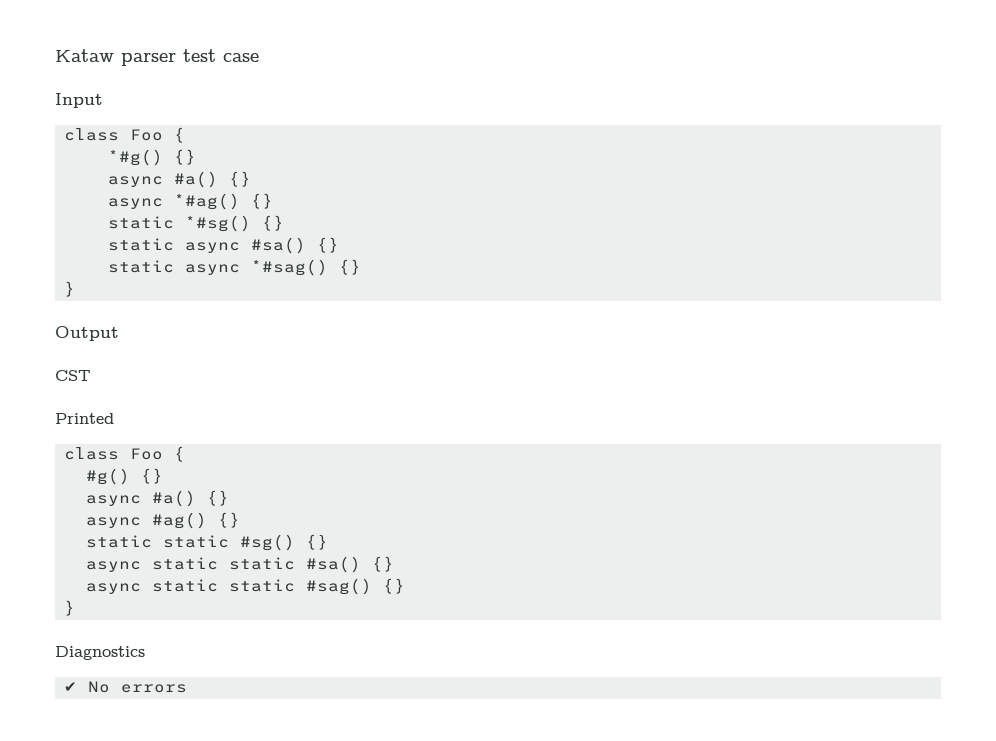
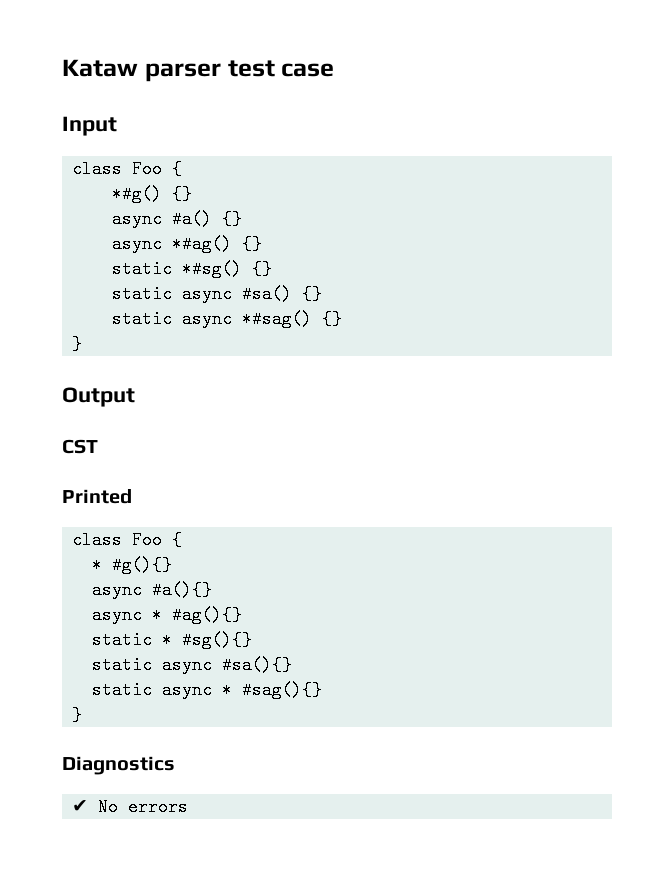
[86,468,163,485] [86,490,229,507] [86,512,240,529] [86,534,328,551] [86,556,394,573] [86,578,405,595] #g() {} // async #a() {} // async #ag() {} // static static #sg() {} // async static static #sa() {} // async static static #sag() {} -> [91,556,172,574] [91,581,212,599] [91,606,242,624] [91,631,252,649] [91,656,292,674] [91,681,322,699] * #g(){} // async #a(){} // async * #ag(){} // static * #sg(){} // static async #sa(){} // static async * #sag(){}

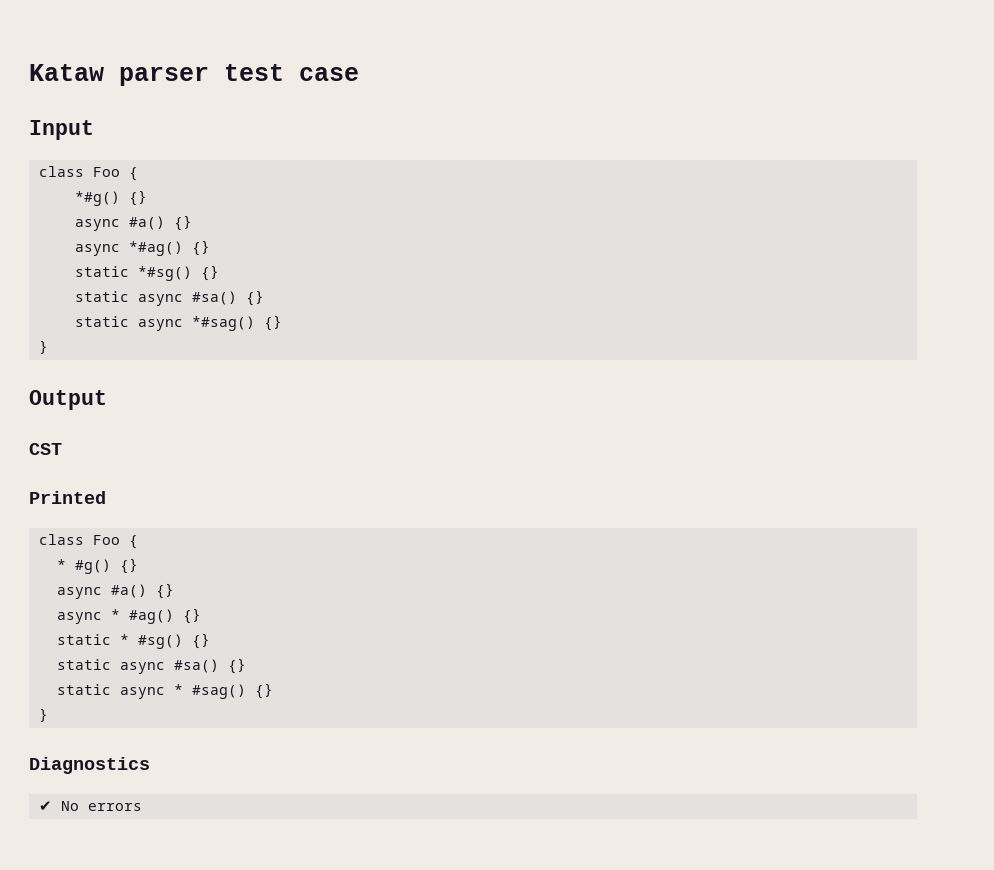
[111,556,172,574] [91,581,212,599] [91,606,242,624] #g(){} // async #a(){} // async * #ag(){} -> [74,558,138,574] [56,583,174,599] [56,608,201,624] #g() {} // async #a() {} // async * #ag() {}
[181,631,252,649] [91,656,292,674] #sg(){} // static async #sa(){} -> [137,633,210,649] [56,658,246,674] #sg() {} // static async #sa() {}
[241,681,322,699] #sag(){} -> [191,683,273,699] #sag() {}

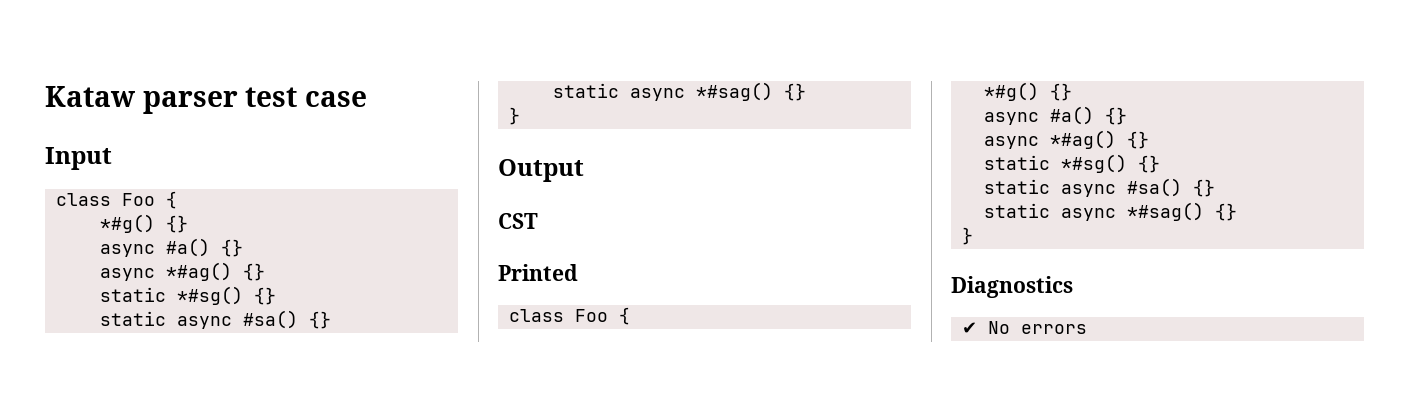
[56,558,138,574] [56,583,174,599] [56,608,201,624] [56,633,210,649] [56,658,246,674] [56,684,246,699] * #g() {} // async #a() {} // async * #ag() {} // static * #sg() {} // static async #sa() {} // static async * #sag() -> [983,82,1072,101] [983,106,1127,125] [983,130,1149,149] [983,154,1160,173] [983,178,1215,197] [983,202,1204,221] *#g() {} // async #a() {} // async *#ag() {} // static *#sg() {} // static async #sa() {} // static async *#sag()

